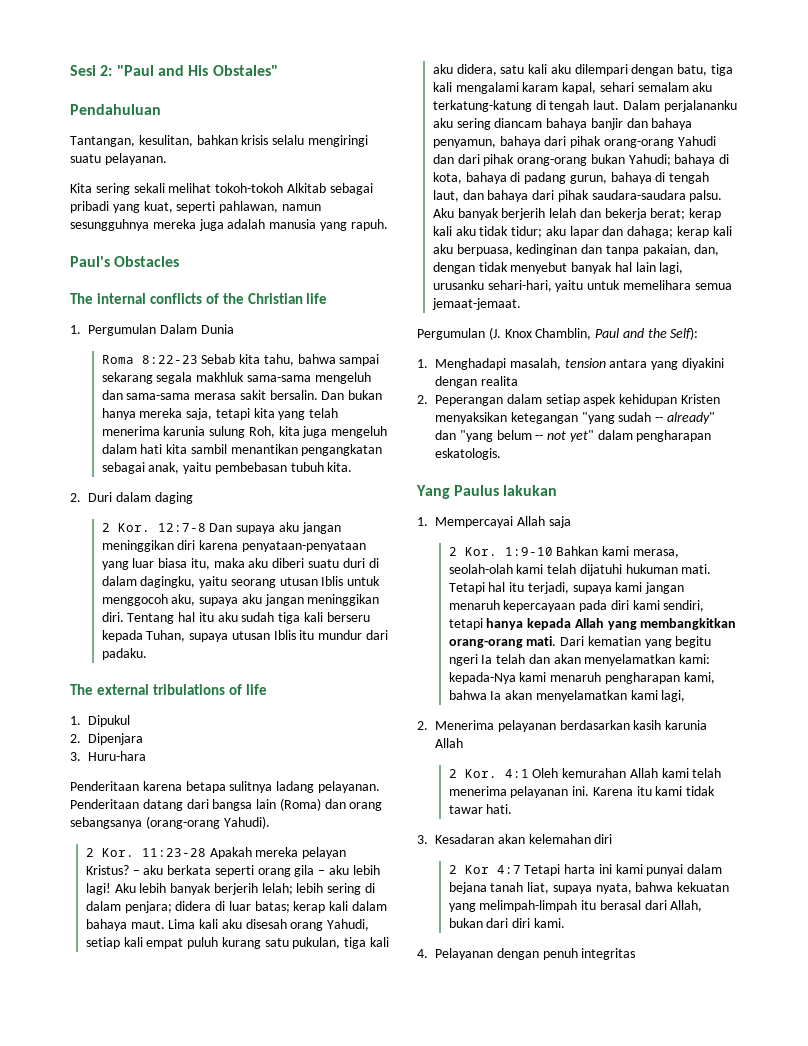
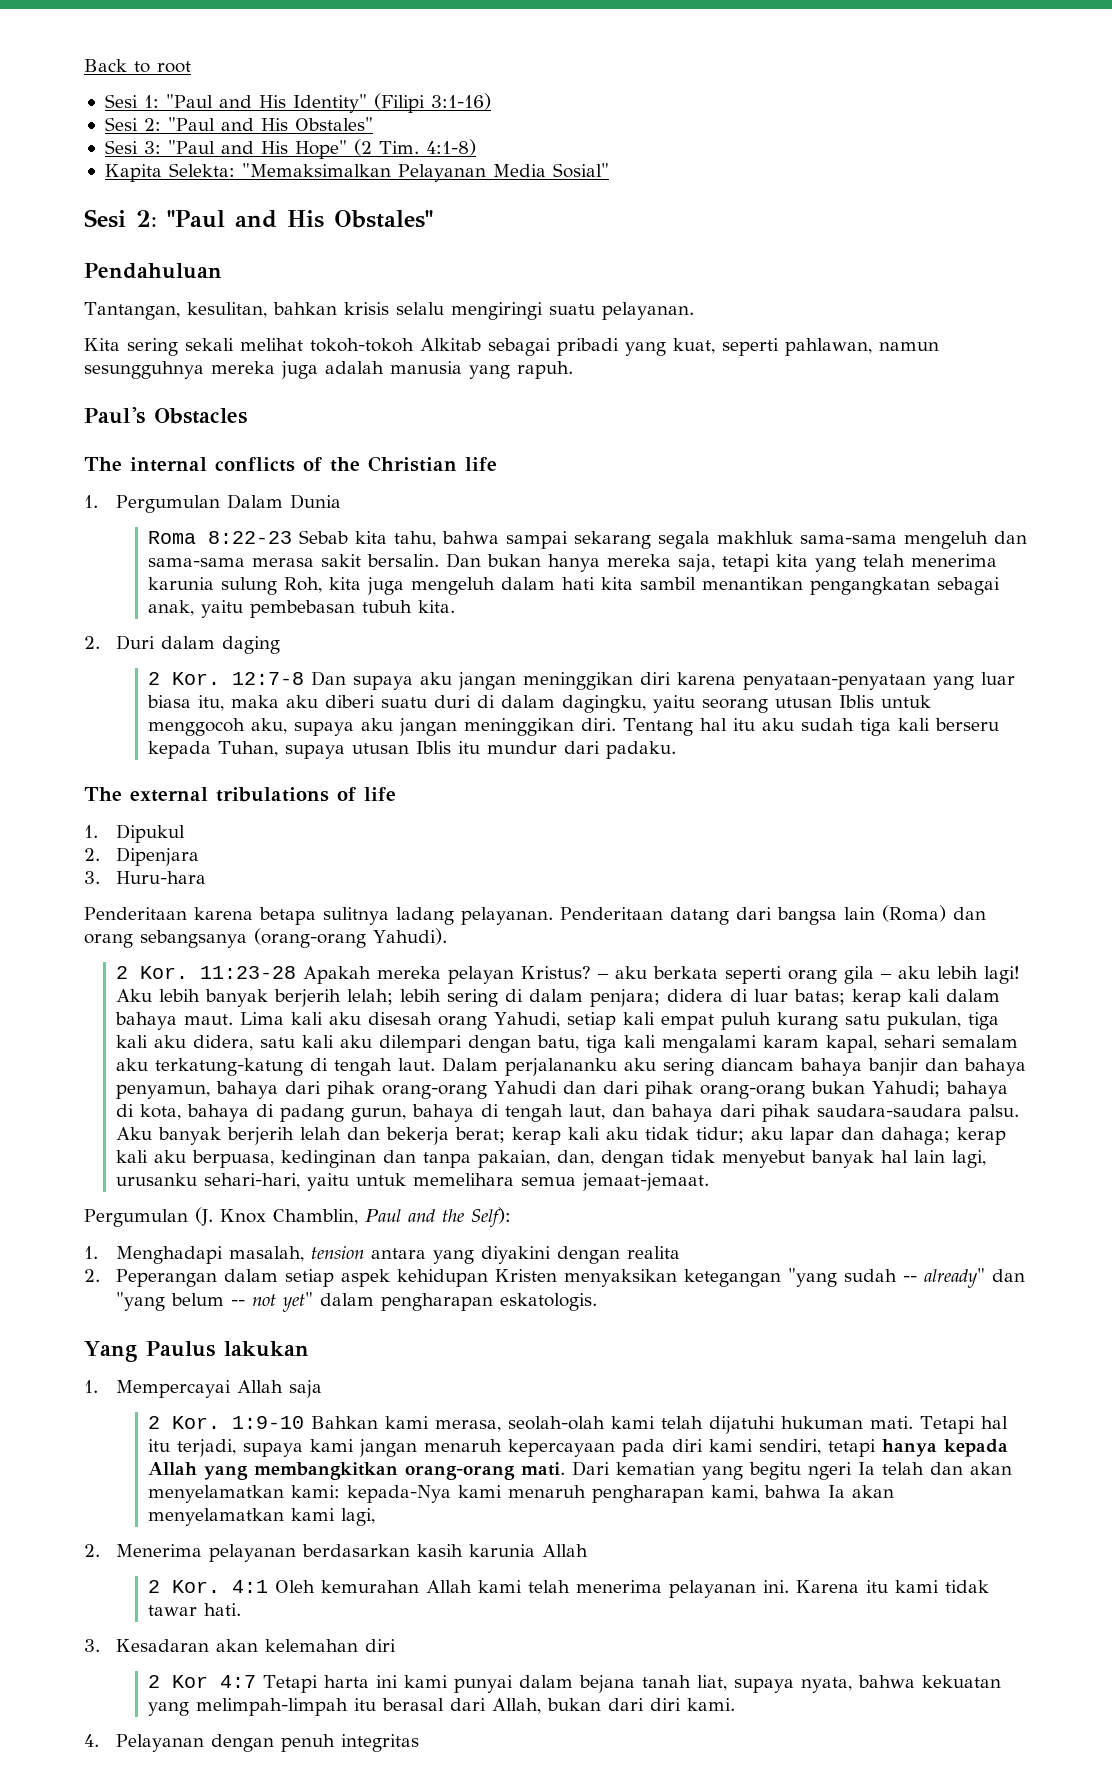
(70, 70) none -> [84,59,191,73] [104,93,491,113] [104,117,373,131] [104,139,476,159] [104,163,609,182] Back to root // Sesi 1: "Paul and His Identity" (Filipi 3:1-16) // Sesi 2: "Paul and His Obstales" // Sesi 3: "Paul and His Hope" (2 Tim. 4:1-8) // Kapita Selekta: "Memaksimalkan Pelayanan Media Sosial" //

